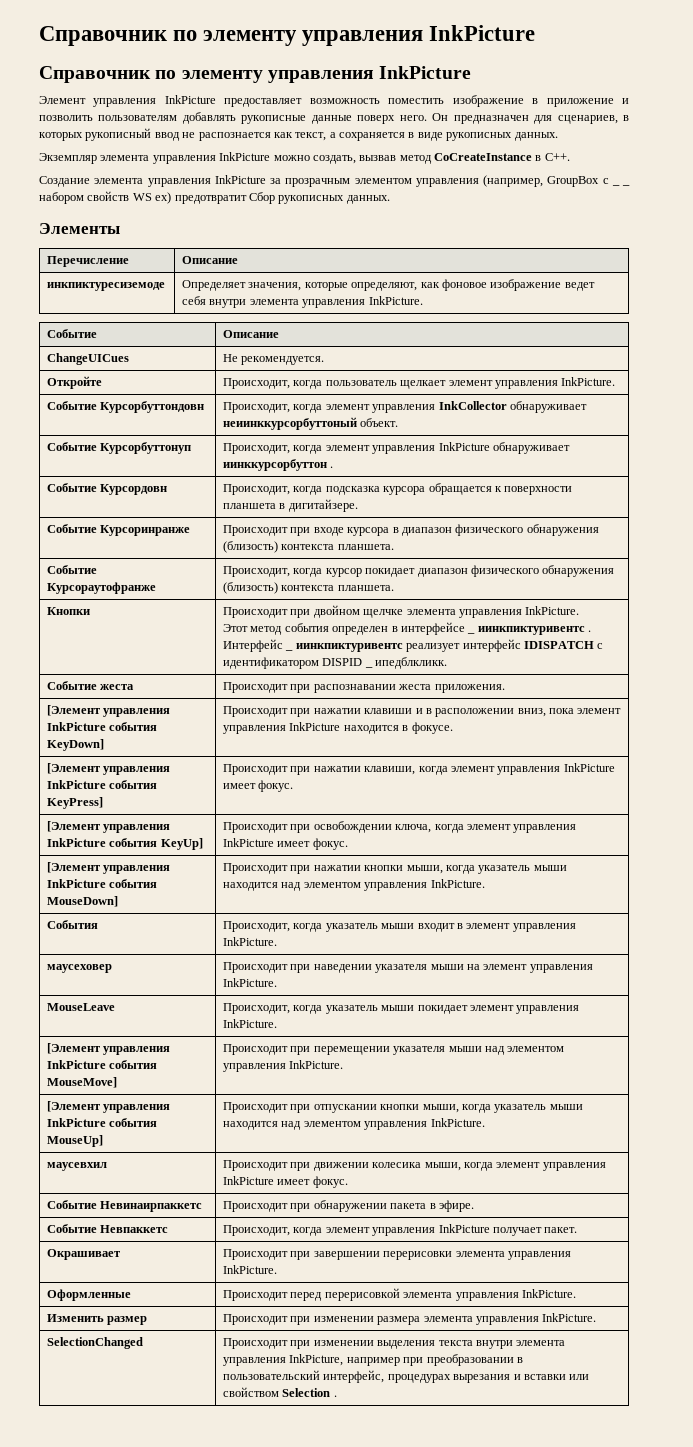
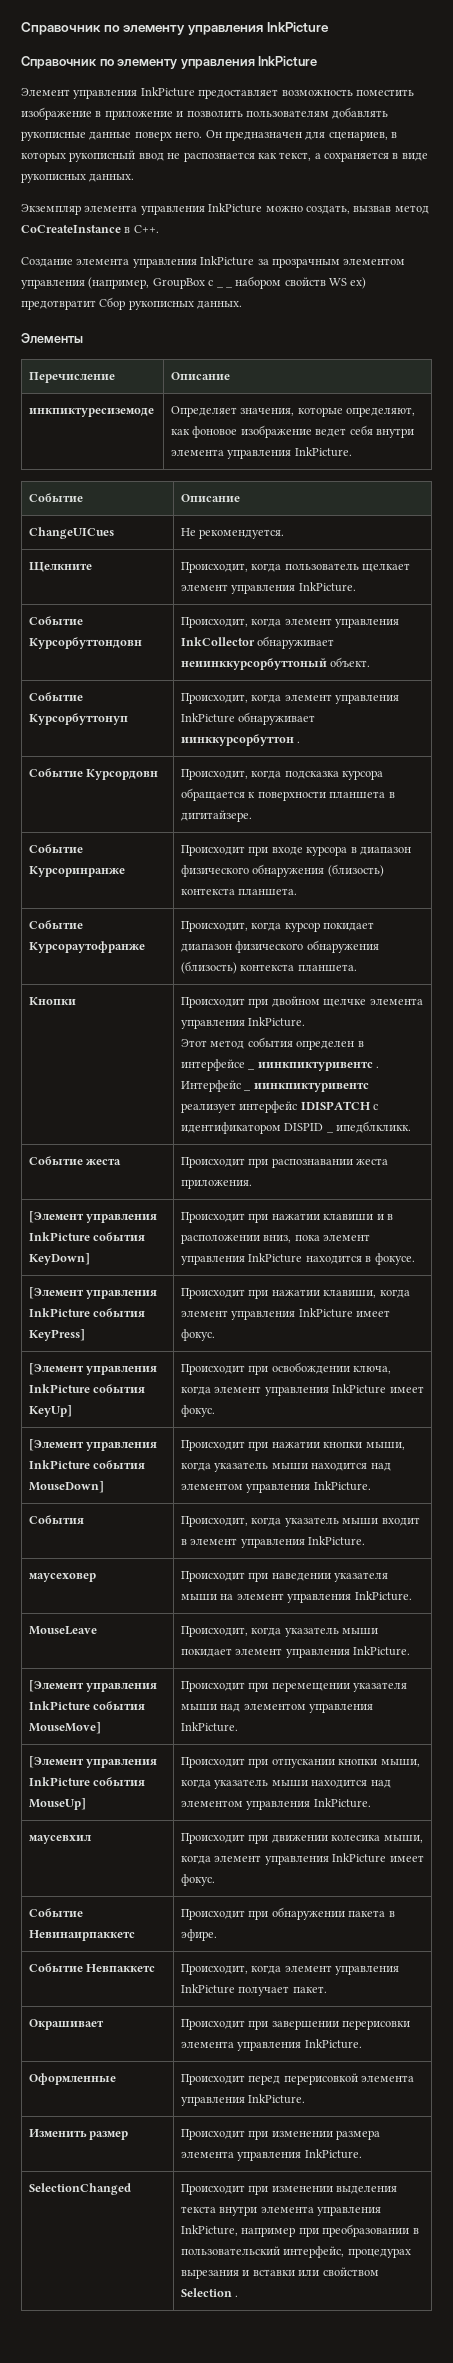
[47,376,103,389] Откройте -> [29,562,93,572] Щелкните

